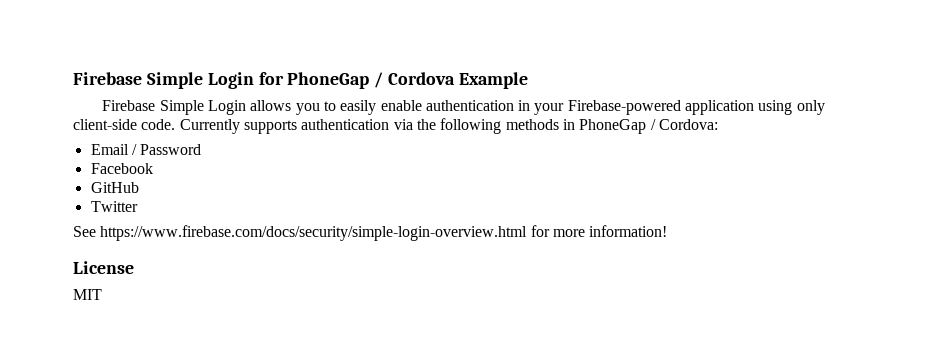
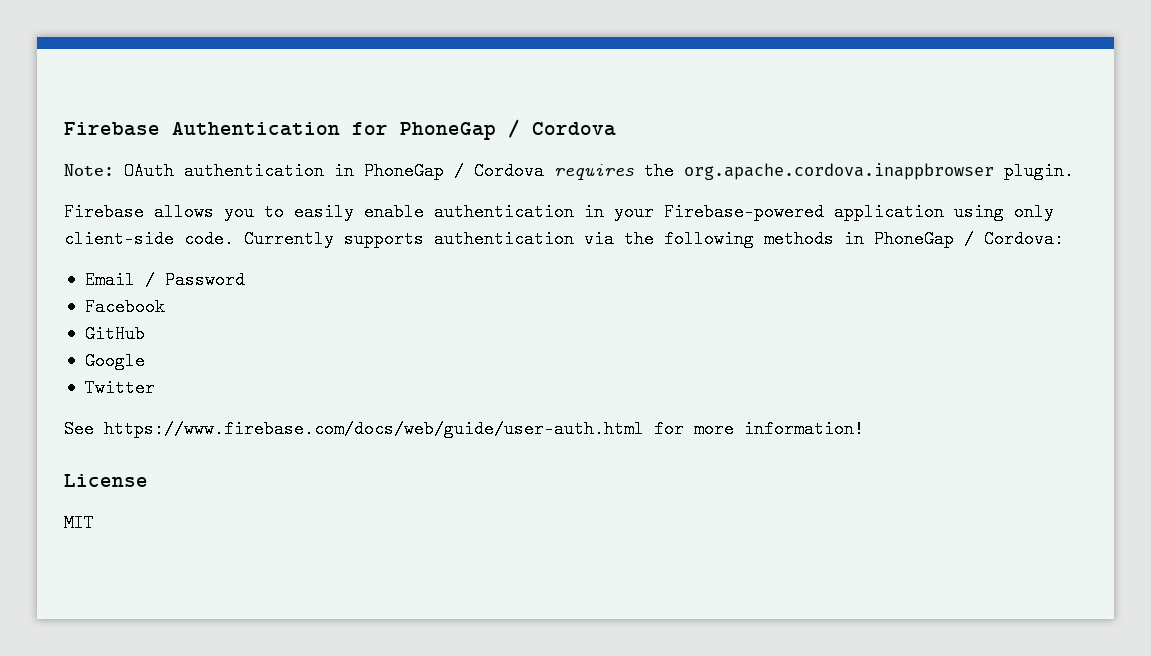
[73,72,254,89] Firebase Simple Login -> [64,122,340,136] Firebase Authentication
[459,72,529,89] [102,100,246,115] Example // Firebase Simple Login -> [64,162,1074,180] [64,203,144,221] // Note: OAuth authentication in PhoneGap / Cordova requires the org.apache.cordova.inappbrowser plugin. // Firebase
(139, 187) none -> [84,352,145,370] // Google
[100,225,528,241] https://www.firebase.com/docs/security/simple-login-overview.html -> [104,420,644,438] https://www.firebase.com/docs/web/guide/user-auth.html

